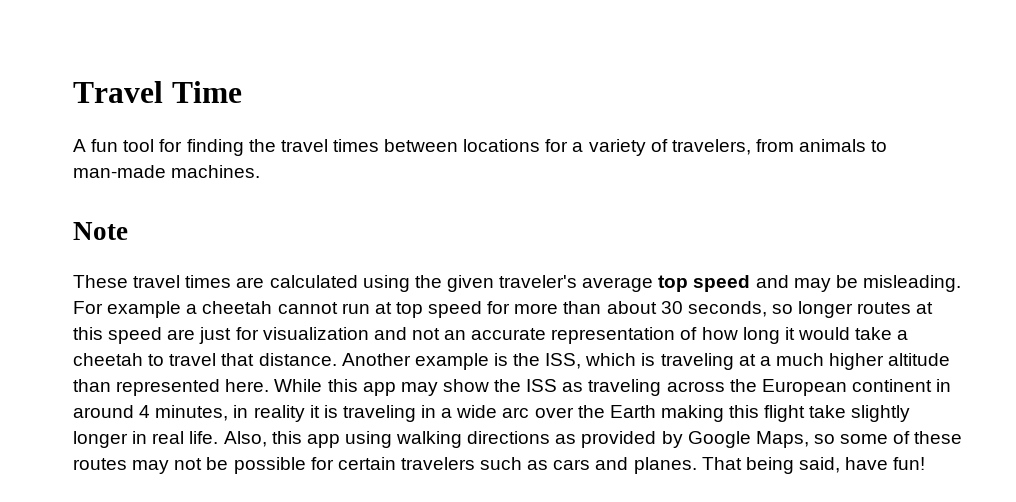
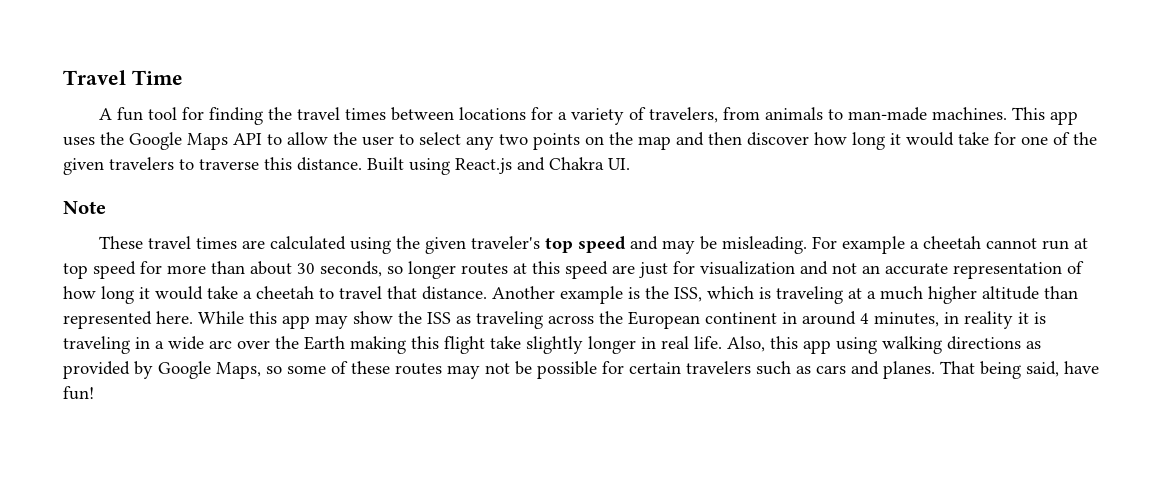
(261, 171) none -> [1012,107,1079,125] [63,132,1097,150] [63,157,630,175] This app uses the Google Maps API to allow the user to select any two points on the map and then discover how long it would take for one of the given travelers to traverse this distance. Built using React.js and Chakra UI.
[582,277,654,292] average -> (541, 242) none

